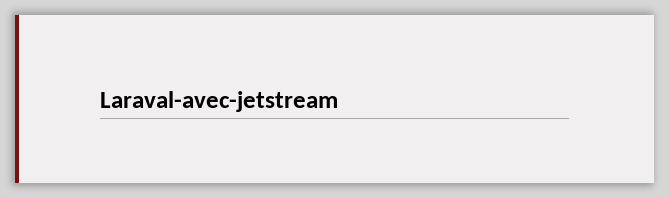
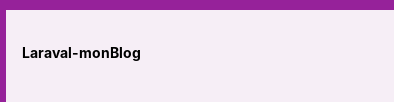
[100,91,338,112] Laraval-avec-jetstream -> [22,47,141,61] Laraval-monBlog

